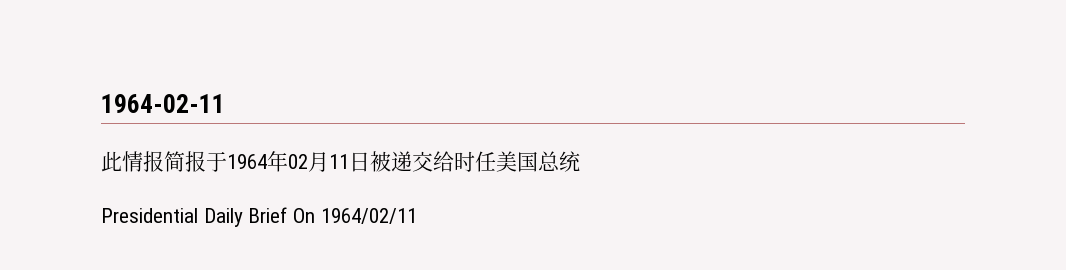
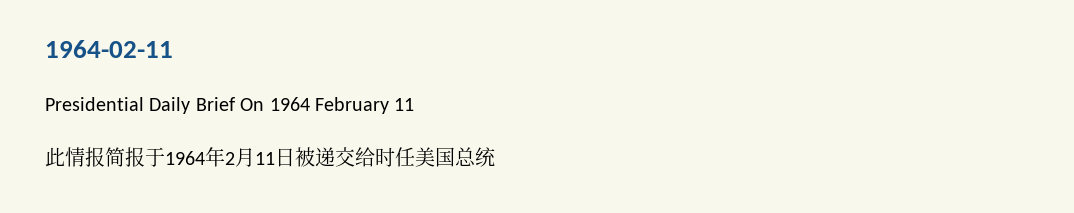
(225, 103) none -> [45,97,415,114] // Presidential Daily Brief On 1964 February 11
[288,154,308,169] 02 -> [225,152,235,165] 2
[101,207,417,227] // Presidential Daily Brief On 1964/02/11 -> (495, 157) none

